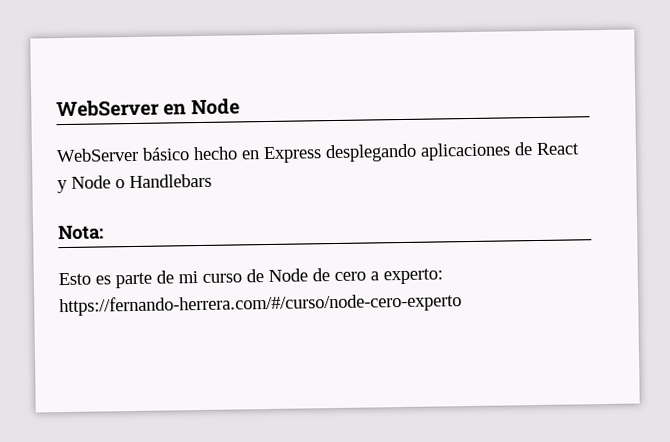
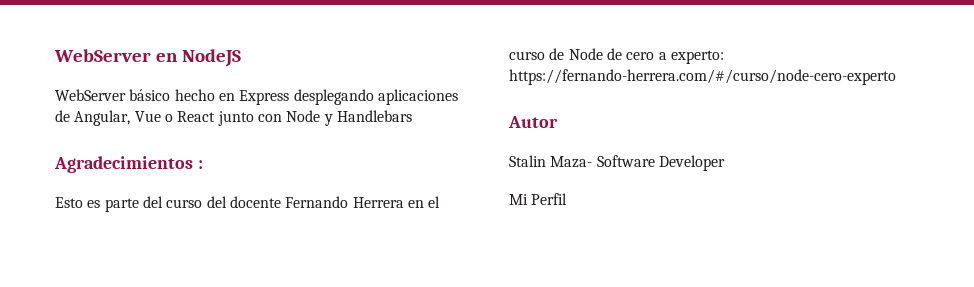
[190,98,240,116] Node -> [181,49,241,67] NodeJS
[536,142,580,155] [57,175,125,194] React y Node o -> [74,110,333,126] Angular, Vue o React junto con Node y
[58,224,104,241] Nota: -> [54,156,203,173] Agradecimientos :
[156,270,198,284] de mi -> [142,196,441,208] del curso del docente Fernando Herrera en el
(462, 304) none -> [508,116,558,128] [509,155,725,171] [509,193,568,205] // Autor // Stalin Maza- Software Developer // Mi Perfil

